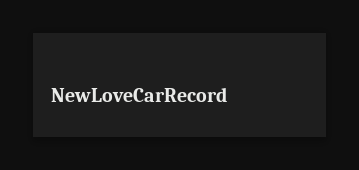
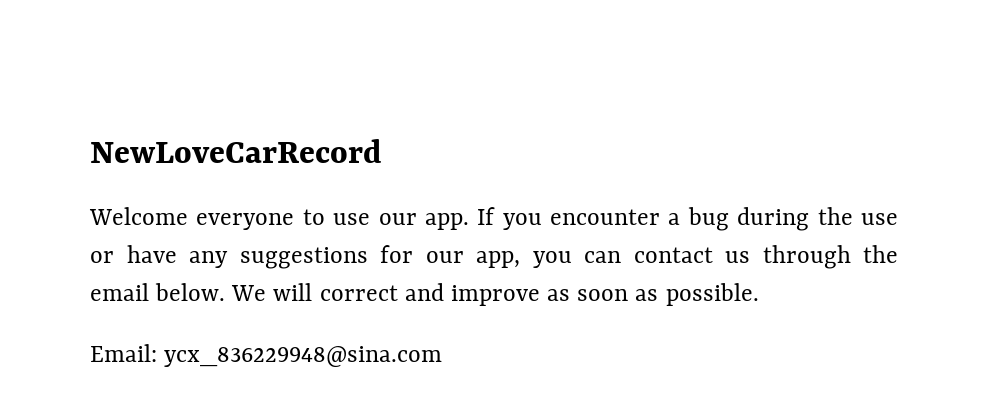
(227, 94) none -> [89,207,898,231] [90,245,898,269] [90,283,759,306] [90,344,443,367] // Welcome everyone to use our app. If you encounter a bug during the use or have any suggestions for our app, you can contact us through the email below. We will correct and improve as soon as possible. // Email: ycx_836229948@sina.com

